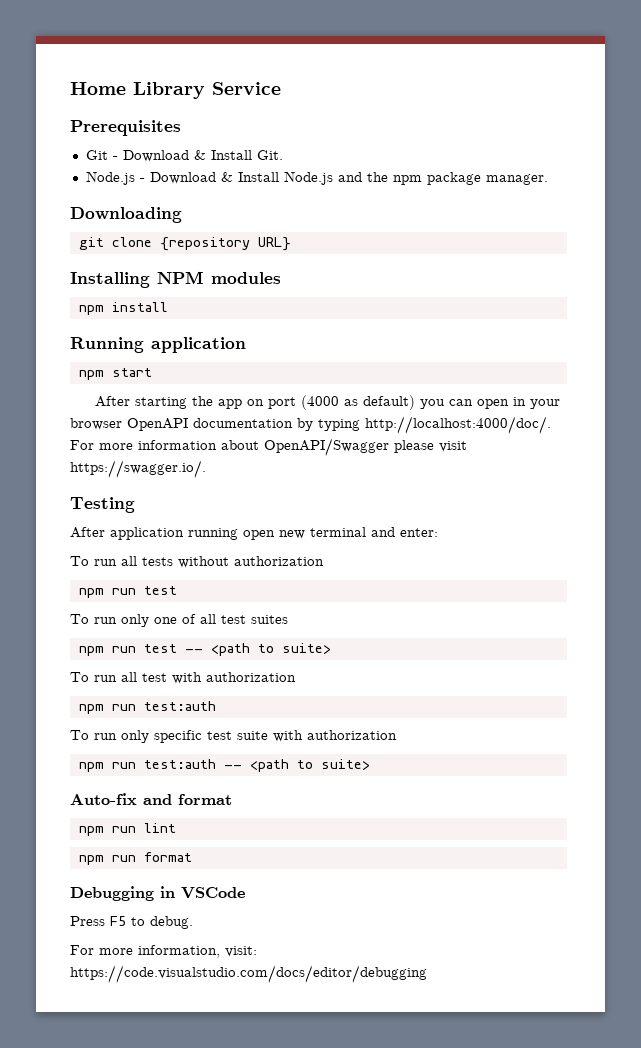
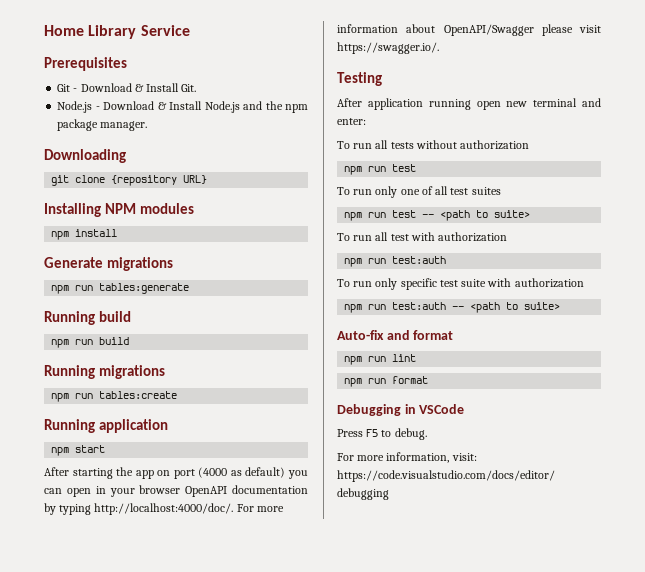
(168, 307) none -> [44,257,173,271] [51,283,190,294] [44,311,131,325] [51,337,130,348] [44,365,165,379] [51,391,178,402] // Generate migrations // npm run tables:generate // Running build // npm run build // Running migrations // npm run tables:create

